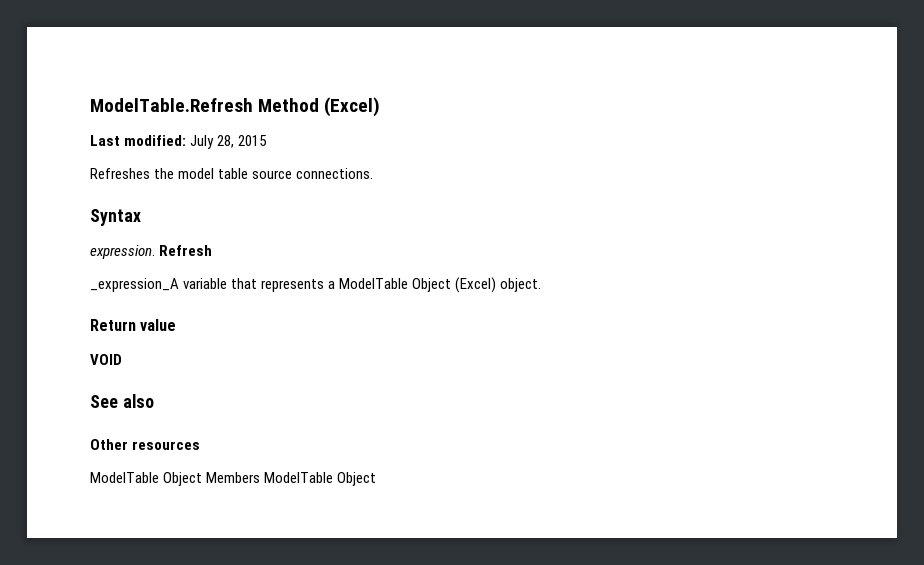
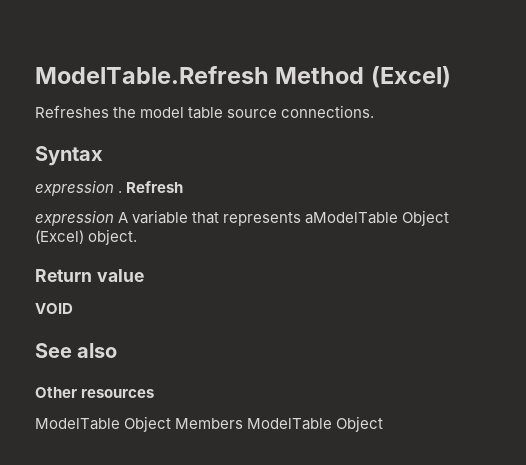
[90,135,268,149] // Last modified: July 28, 2015 -> (451, 77) none
[90,245,155,259] expression. -> [35,180,123,196] expression .
[90,278,179,292] _expression_A -> [35,210,129,226] expression A
[328,278,409,289] a ModelTable -> [305,212,399,224] aModelTable

